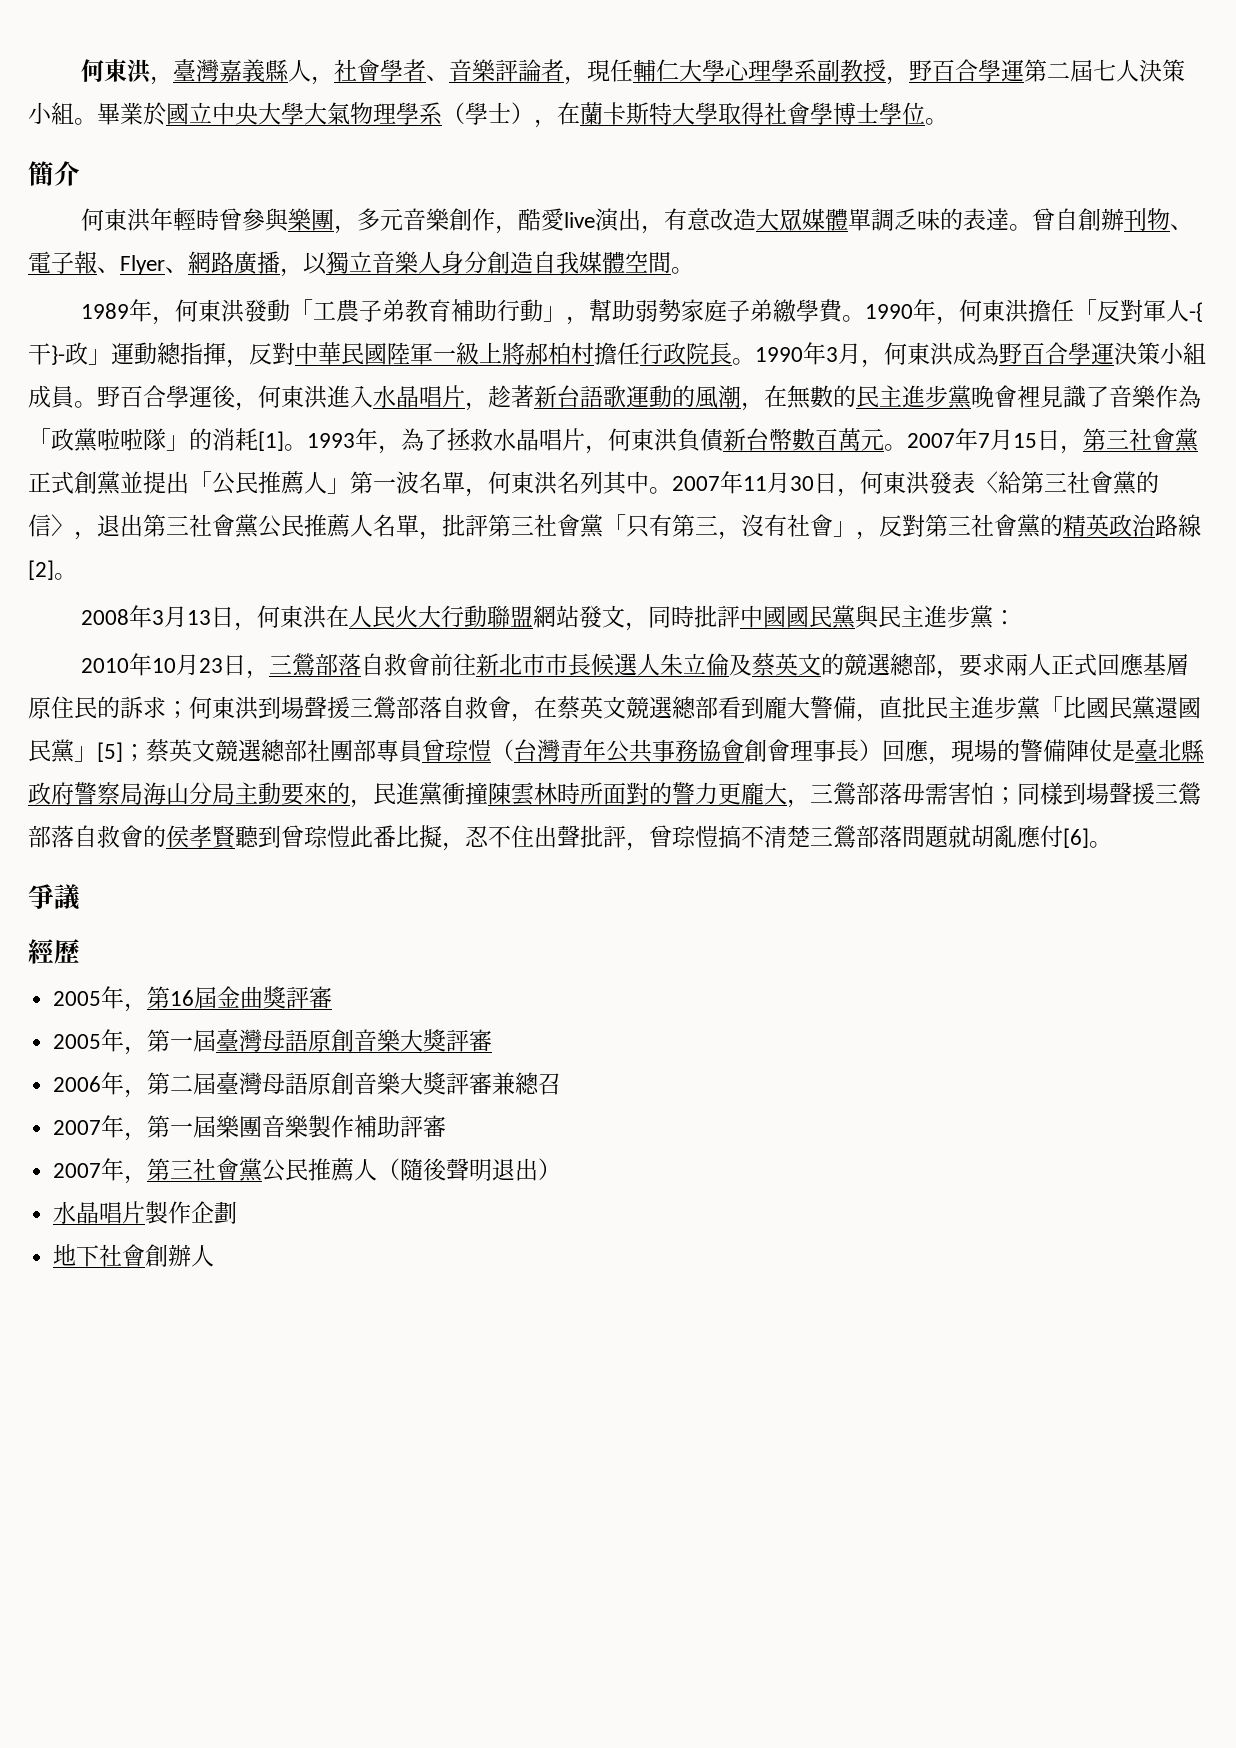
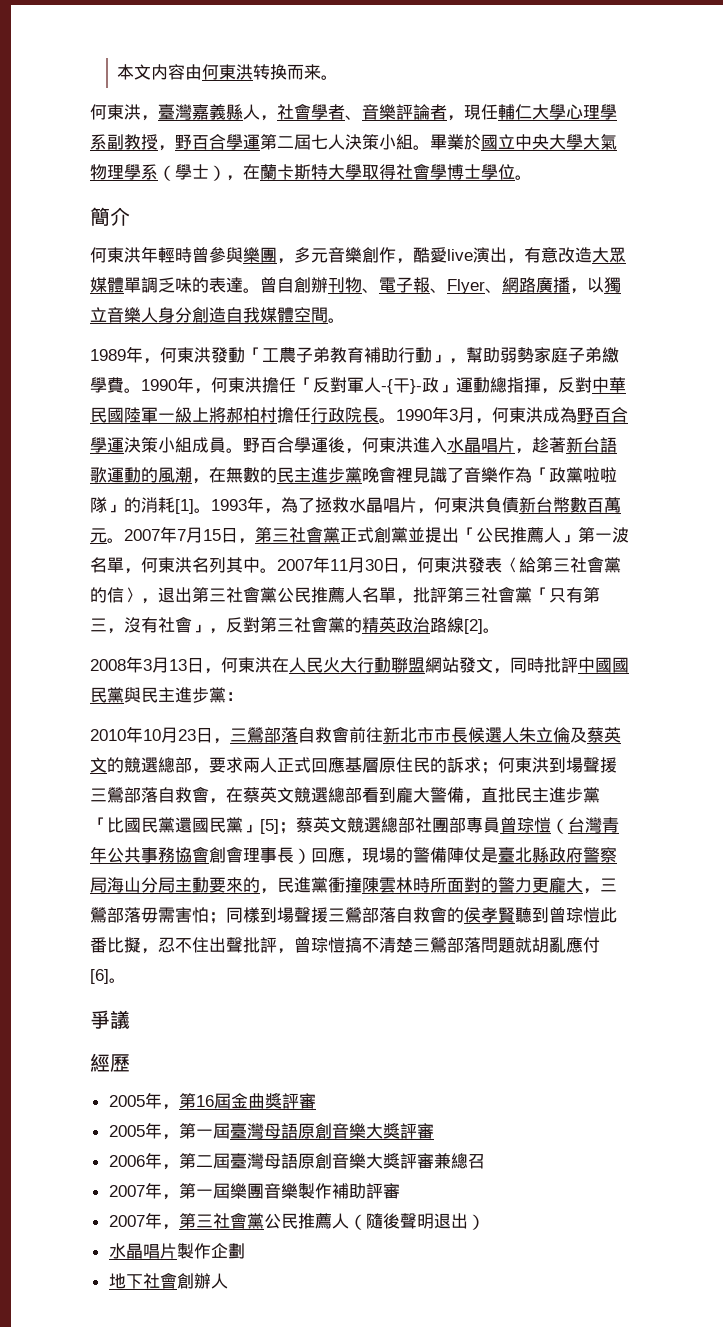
(81, 70) none -> [117,64,339,80] 本文内容由何東洪转换而来。 //

